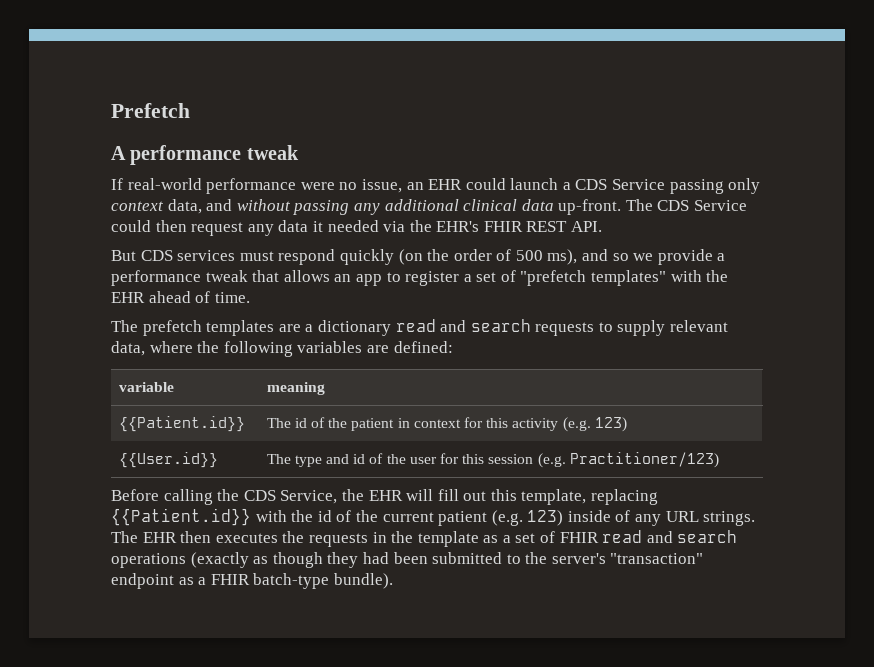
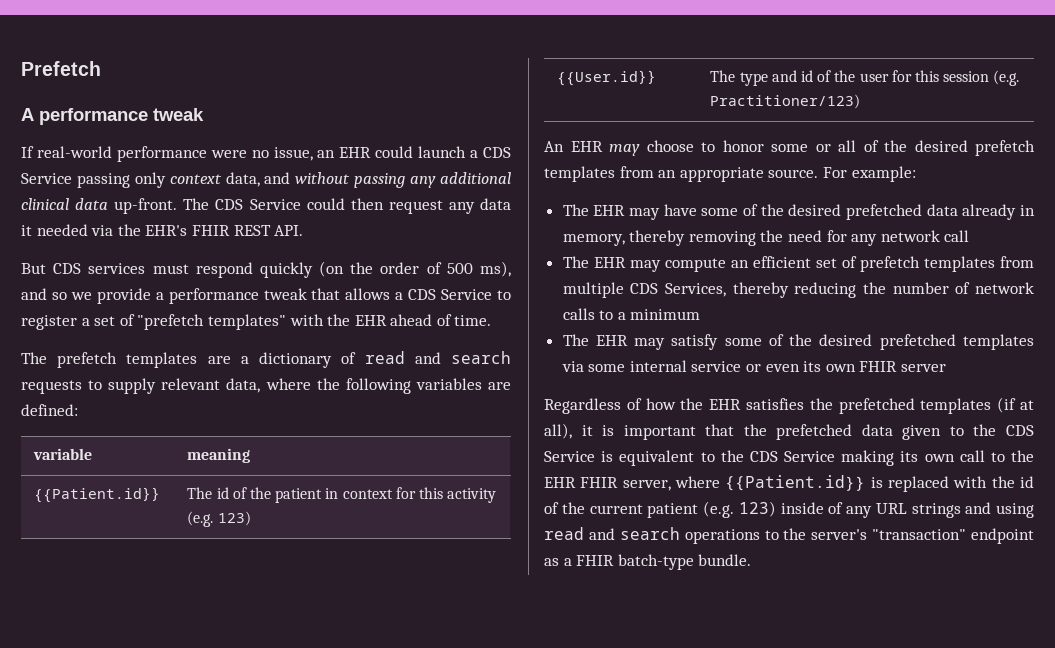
[334,274,382,286] an app -> [395,289,493,300] a CDS Service
(391, 328) none -> [341,352,357,364] of
[111,489,659,505] [111,508,251,526] Before calling the CDS Service, the EHR will fill out this template, replacing {{Patient.id}} -> [544,140,1035,156] [544,166,916,182] [562,204,1035,220] [562,230,970,246] [562,256,1034,272] [562,282,1034,298] [562,308,701,320] [562,334,1034,350] [561,360,947,372] [544,397,1034,414] [544,423,1034,440] [544,450,1034,466] [544,475,949,492] An EHR may choose to honor some or all of the desired prefetch templates from an appropriate source. For example: // The EHR may have some of the desired prefetched data already in memory, thereby removing the need for any network call // The EHR may compute an efficient set of prefetch templates from multiple CDS Services, thereby reducing the number of network calls to a minimum // The EHR may satisfy some of the desired prefetched templates via some internal service or even its own FHIR server // Regardless of how the EHR satisfies the prefetched templates (if at all), it is important that the prefetched data given to the CDS Service is equivalent to the CDS Service making its own call to the EHR FHIR server, where {{Patient.id}} is replaced
[703,511,756,526] [111,530,738,547] [111,552,503,568] strings. The EHR then executes the requests in the template as a set of FHIR read and search operations (exactly as though they had been submitted -> [911,502,1034,518] [544,527,760,544] strings and using read and search operations
[333,573,393,589] bundle). -> [698,554,752,566] bundle.

